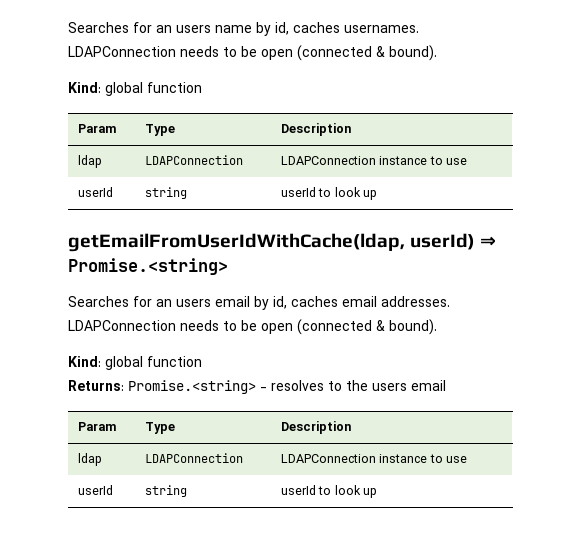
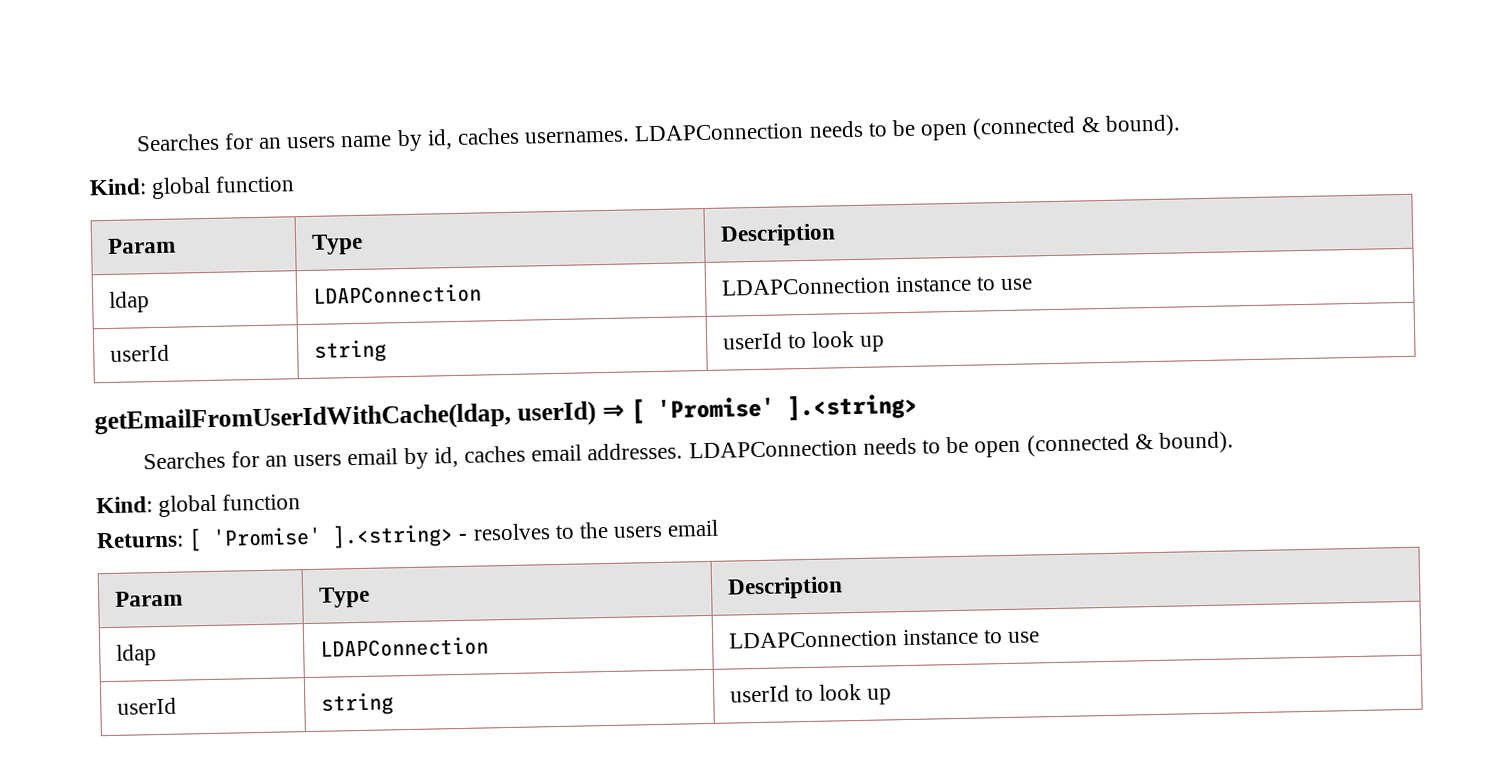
[68,258,228,275] Promise.<string> -> [630,393,918,424] [ 'Promise' ].<string>
[128,380,256,394] Promise.<string> -> [188,523,455,552] [ 'Promise' ].<string>

